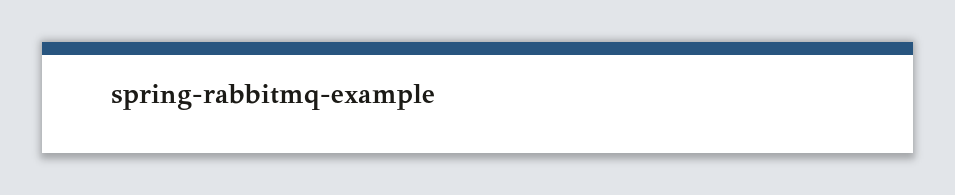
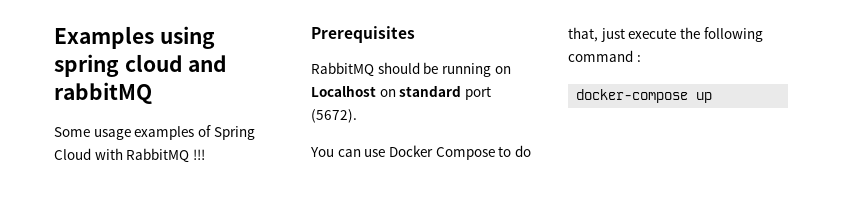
[111,84,435,110] spring-rabbitmq-example -> [54,26,215,49] [54,54,228,77] [54,82,152,104] [54,125,255,140] [54,148,205,163] [311,26,415,43] [311,62,511,77] [311,85,491,100] [311,109,357,123] [310,145,531,160] [568,27,763,42] [568,50,641,62] [576,89,713,103] Examples using spring cloud and rabbitMQ // Some usage examples of Spring Cloud with RabbitMQ !!! // Prerequisites // RabbitMQ should be running on Localhost on standard port (5672). // You can use Docker Compose to do that, just execute the following command : // docker-compose up

